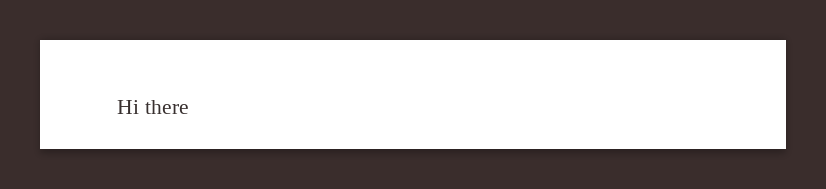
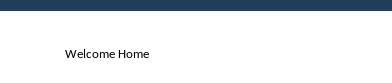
[117,100,189,114] Hi there -> [65,49,150,58] Welcome Home

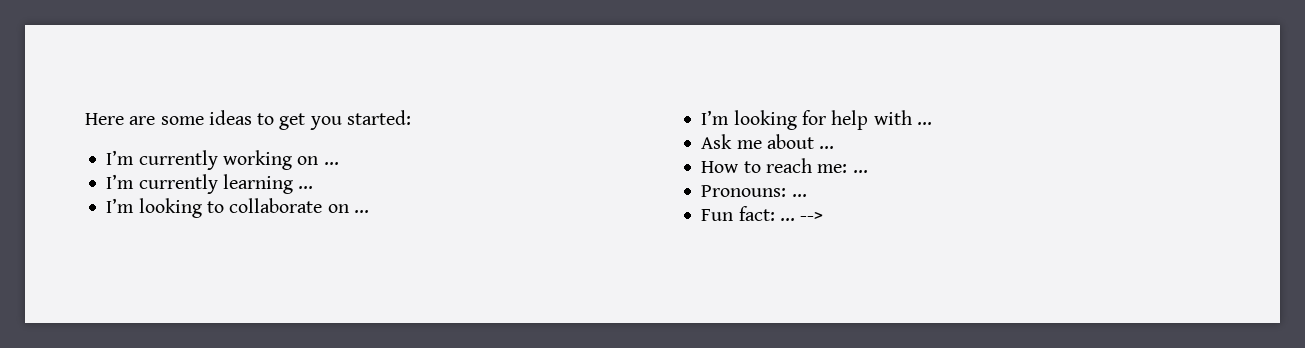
[65,49,150,58] Welcome Home -> [85,110,411,130] [106,150,339,170] [106,174,314,194] [106,198,369,218] [701,110,932,130] [701,134,835,149] [701,158,868,173] [701,185,807,197] [701,206,824,221] Here are some ideas to get you started: // I’m currently working on ... // I’m currently learning ... // I’m looking to collaborate on ... // I’m looking for help with ... // Ask me about ... // How to reach me: ... // Pronouns: ... // Fun fact: ... -->

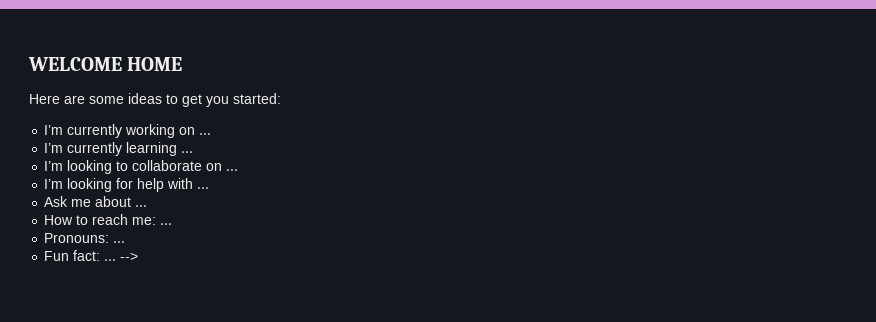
(85, 119) none -> [28,57,183,71] WELCOME HOME //

